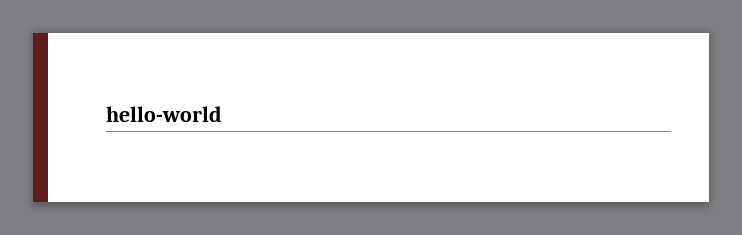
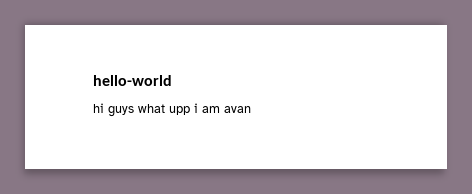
(222, 114) none -> [93,103,251,117] // hi guys what upp i am avan

